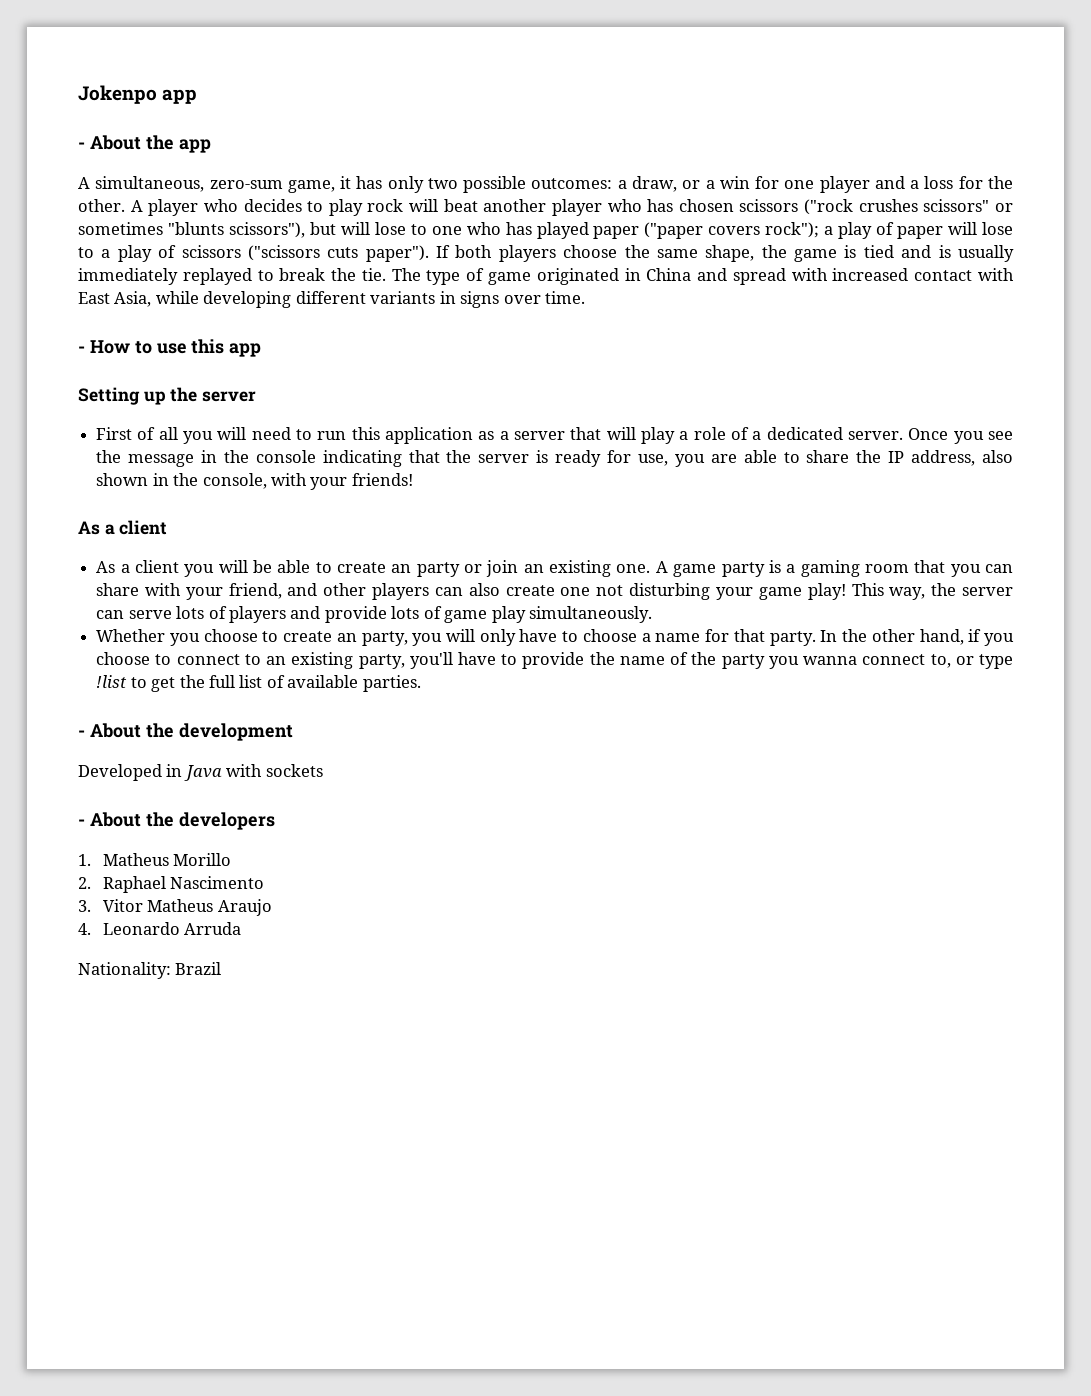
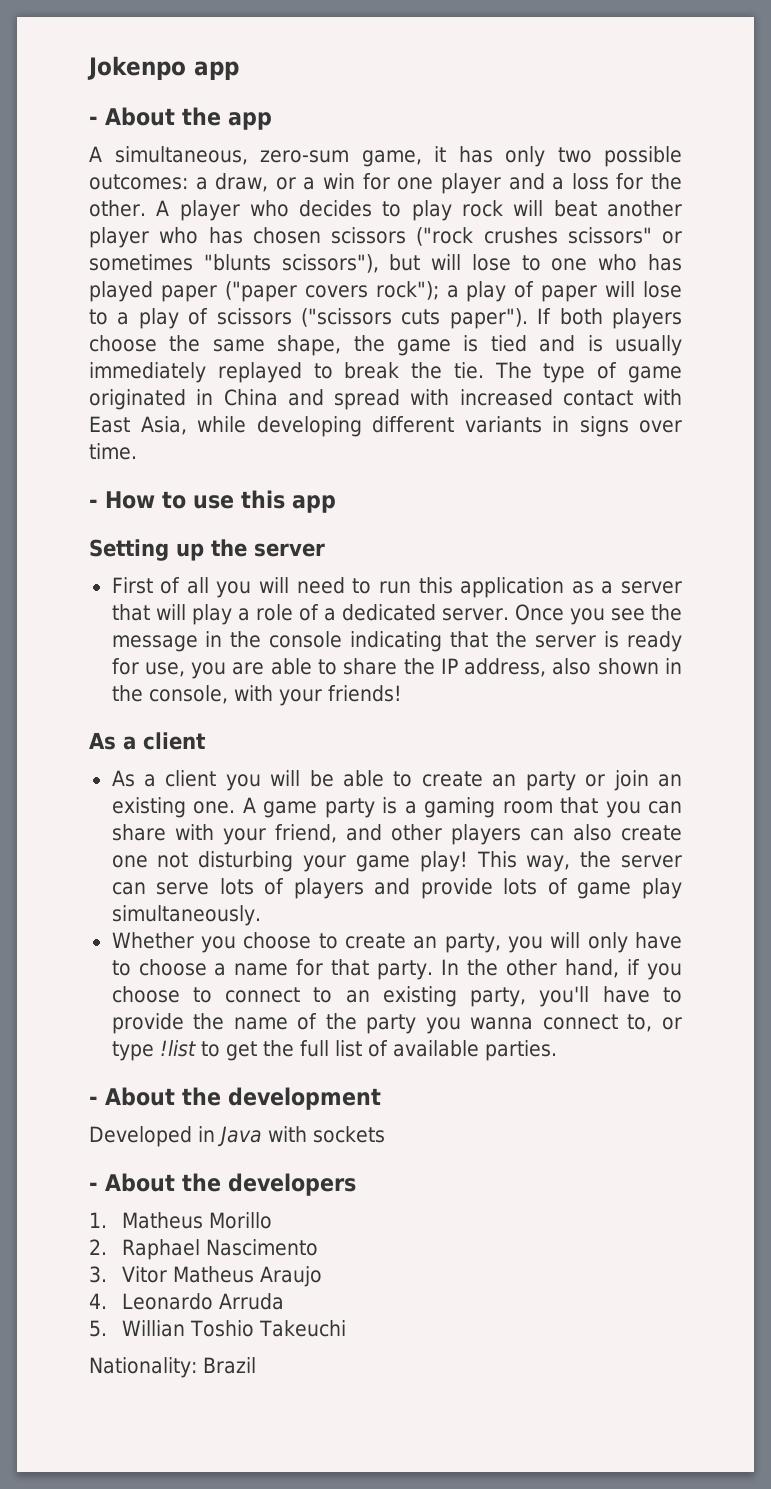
(242, 928) none -> [89,1320,347,1337] // 5. Willian Toshio Takeuchi

